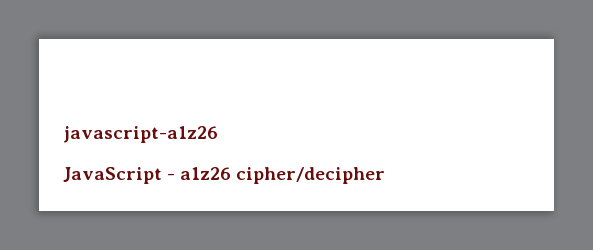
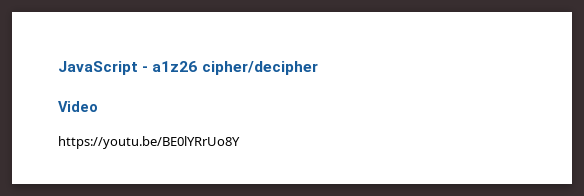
[63,126,218,143] javascript-a1z26 // -> (58, 68) none
(386, 175) none -> [58,101,98,112] [58,136,240,149] // Video // https://youtu.be/BE0lYRrUo8Y

